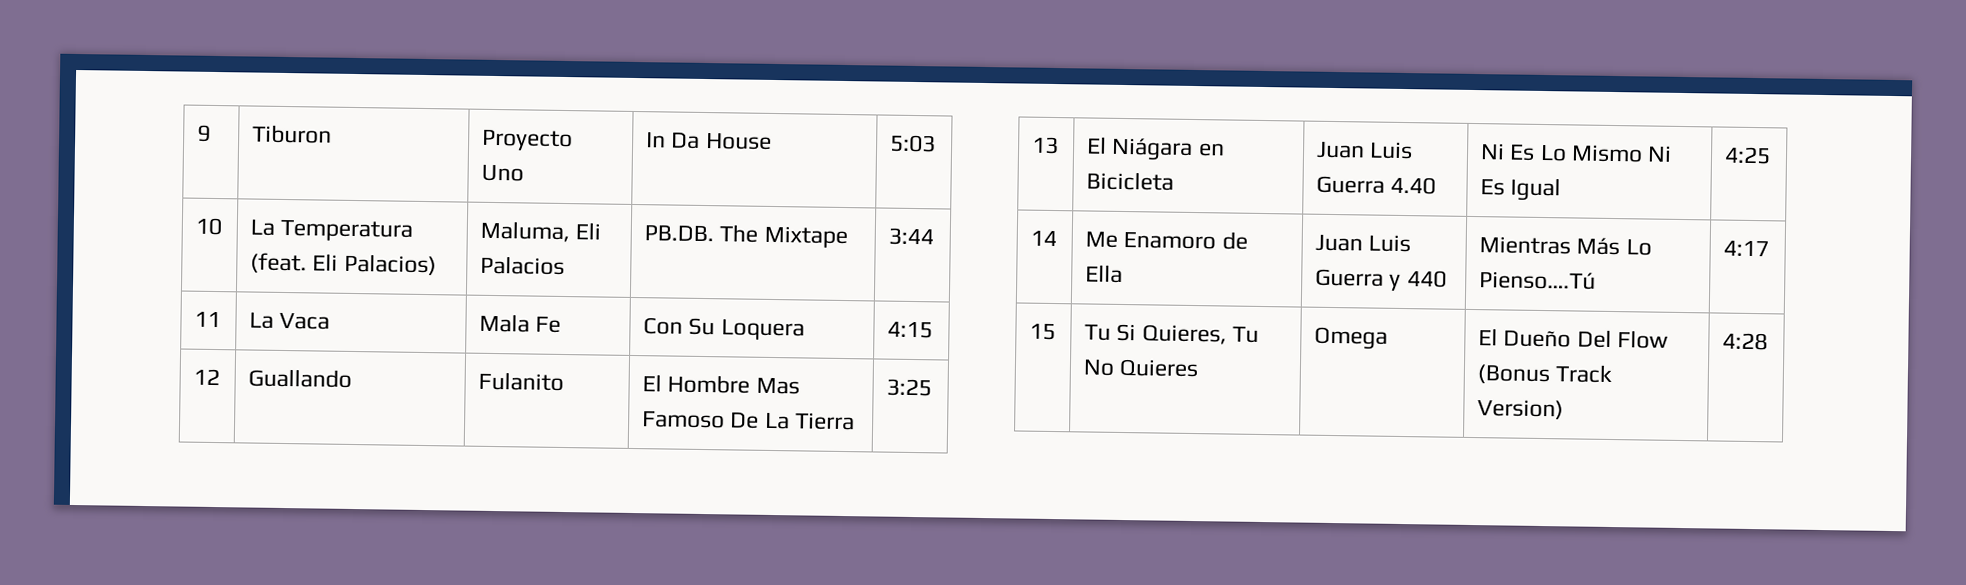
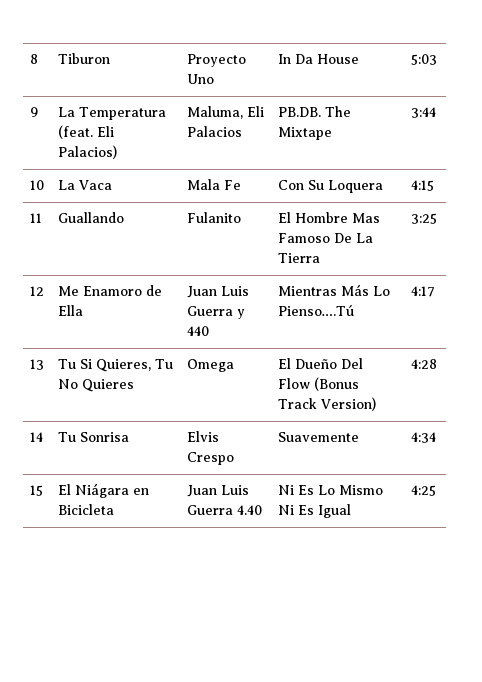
[197,124,212,142] 9 -> [29,54,38,64] 8
[195,217,223,236] 10 -> [29,107,38,117] 9
[194,311,222,328] 11 -> [29,180,44,190] 10
[193,368,221,386] 12 -> [29,213,42,223] 11
[1031,136,1060,155] 13 -> [29,286,44,296] [57,285,162,296] [57,305,83,316] [186,286,249,298] [186,306,245,319] [186,326,209,336] [277,284,390,296] [277,305,354,316] [410,286,435,297] [29,359,44,370] [57,359,173,372] [57,379,134,392] [186,359,234,372] [277,358,363,369] [277,377,359,391] [277,397,376,411] [410,359,437,369] [29,432,43,442] [57,432,129,442] [186,431,219,442] [186,452,234,465] [277,432,359,442] [410,432,436,443] [29,485,43,496] 12 | Me Enamoro de Ella | Juan Luis Guerra y 440 | Mientras Más Lo Pienso….Tú | 4:17 // 13 | Tu Si Quieres, Tu No Quieres | Omega | El Dueño Del Flow (Bonus Track Version) | 4:28 // 14 | Tu Sonrisa | Elvis Crespo | Suavemente | 4:34 // 15
[1030,230,1058,247] [1085,231,1248,250] [1085,264,1124,284] [1315,234,1412,253] [1315,268,1447,291] [1479,236,1652,256] [1479,271,1597,290] [1723,240,1770,257] [1029,323,1057,341] [1084,323,1259,345] [1083,358,1200,378] [1314,326,1389,350] [1478,328,1668,349] [1477,364,1614,385] [1477,399,1565,420] [1722,332,1769,351] // 14 | Me Enamoro de Ella | Juan Luis Guerra y 440 | Mientras Más Lo Pienso….Tú | 4:17 // 15 | Tu Si Quieres, Tu No Quieres | Omega | El Dueño Del Flow (Bonus Track Version) | 4:28 -> (436, 490) none

